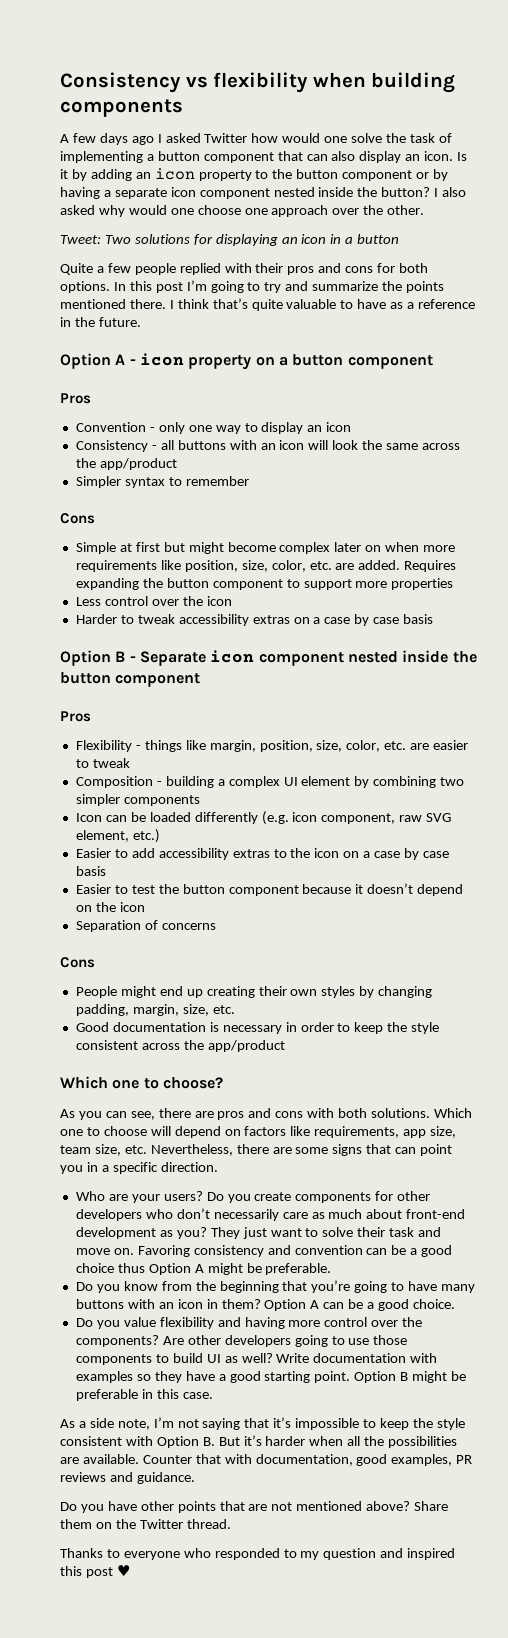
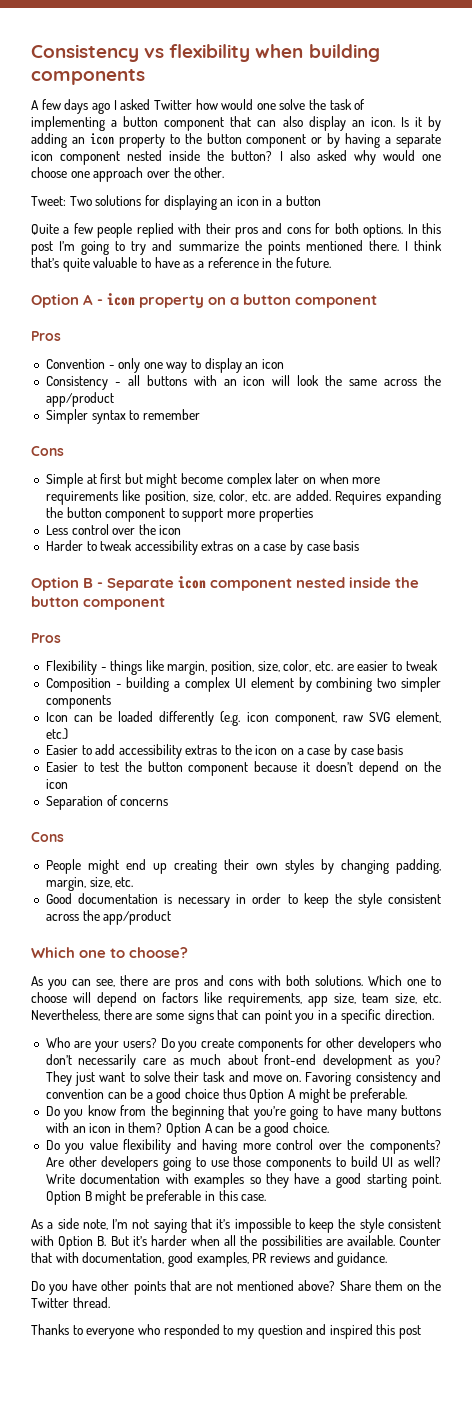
[116,1565,130,1576] ♥ -> (422, 1332) none

